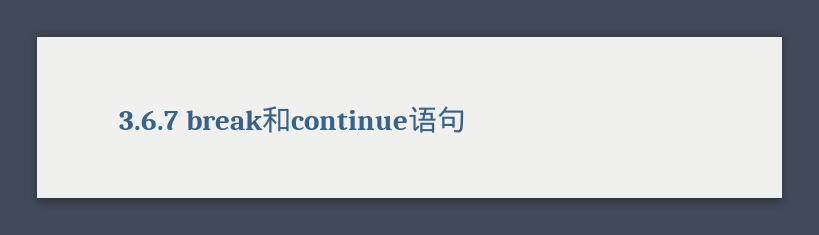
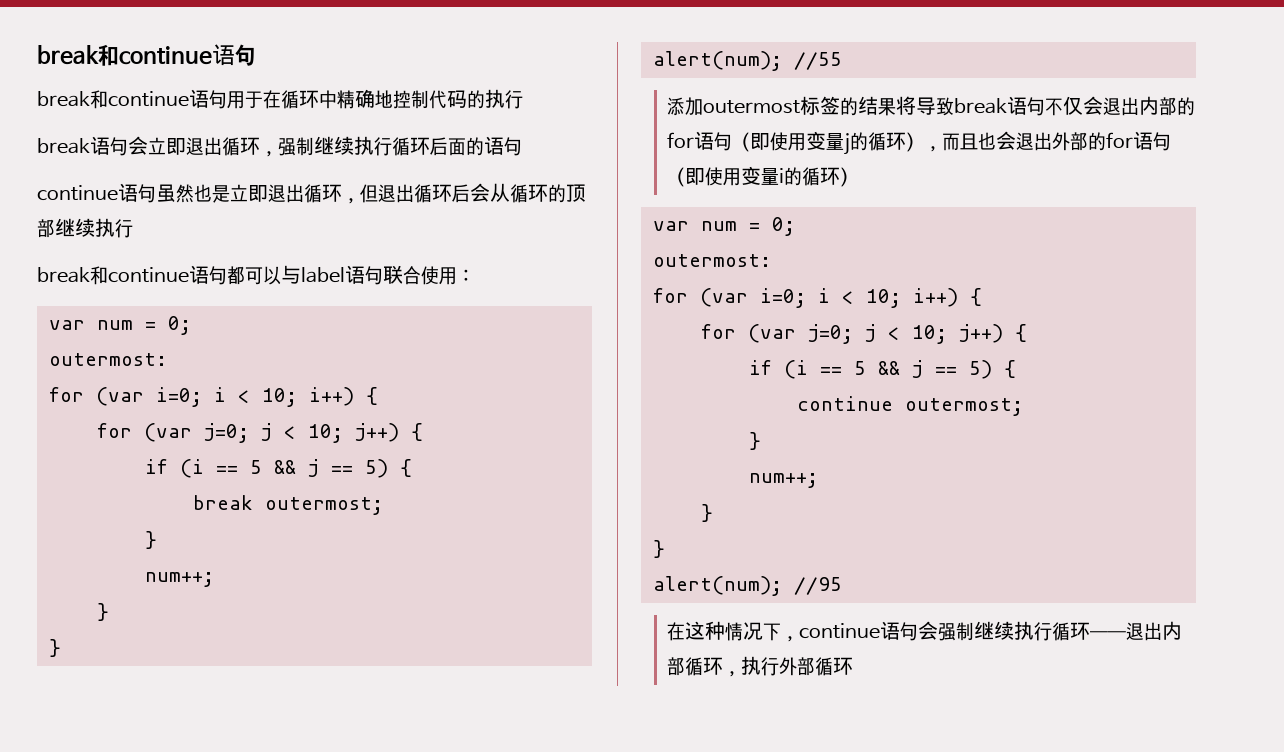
[119,106,466,133] 3.6.7 break和continue语句 -> [37,44,256,66] [37,89,523,109] [37,136,522,157] [37,183,586,204] [37,218,133,238] [37,265,475,285] [48,316,191,335] [48,353,167,366] [48,387,378,407] [96,423,423,443] [144,459,412,478] [192,495,383,515] [144,531,157,549] [144,572,214,587] [96,603,109,621] [48,639,61,657] [652,51,842,71] [667,96,1196,116] [667,131,1172,155] [667,166,859,187] [652,217,795,236] [652,254,771,267] [652,288,982,308] [700,324,1027,344] [748,360,1016,379] [796,396,1023,416] [748,432,761,450] [748,473,818,488] [700,504,713,522] [652,540,665,558] [652,576,842,596] [667,621,1183,642] [667,656,854,677] break和continue语句 // break和continue语句用于在循环中精确地控制代码的执行 // break语句会立即退出循环，强制继续执行循环后面的语句 // continue语句虽然也是立即退出循环，但退出循环后会从循环的顶部继续执行 // break和continue语句都可以与label语句联合使用： // var num = 0; // outermost: // for (var i=0; i < 10; i++) { // for (var j=0; j < 10; j++) { // if (i == 5 && j == 5) { // break outermost; // } // num++; // } // } // alert(num); //55 // 添加outermost标签的结果将导致break语句不仅会退出内部的for语句（即使用变量j的循环），而且也会退出外部的for语句（即使用变量i的循环） // var num = 0; // outermost: // for (var i=0; i < 10; i++) { // for (var j=0; j < 10; j++) { // if (i == 5 && j == 5) { // continue outermost; // } // num++; // } // } // alert(num); //95 // 在这种情况下，continue语句会强制继续执行循环——退出内部循环，执行外部循环

